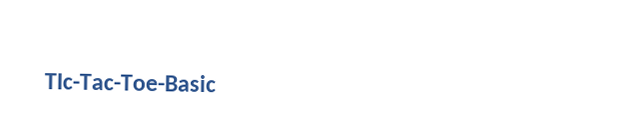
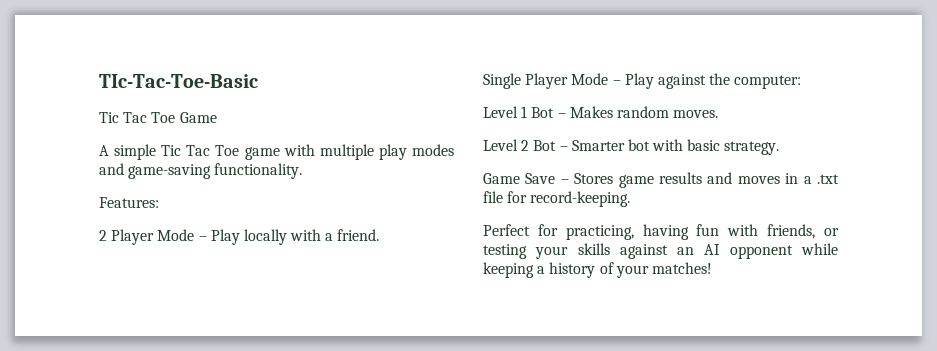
(216, 82) none -> [99,112,217,123] [99,144,454,160] [99,163,303,179] [99,197,159,208] [99,229,380,245] [483,73,802,89] [483,106,719,118] [483,139,780,155] [483,172,839,188] [483,191,631,207] [483,224,839,240] [483,243,838,259] [483,262,712,278] // Tic Tac Toe Game // A simple Tic Tac Toe game with multiple play modes and game-saving functionality. // Features: // 2 Player Mode – Play locally with a friend. // Single Player Mode – Play against the computer: // Level 1 Bot – Makes random moves. // Level 2 Bot – Smarter bot with basic strategy. // Game Save – Stores game results and moves in a .txt file for record-keeping. // Perfect for practicing, having fun with friends, or testing your skills against an AI opponent while keeping a history of your matches!

